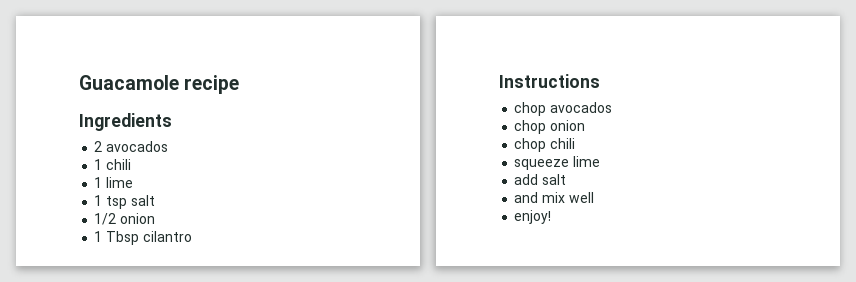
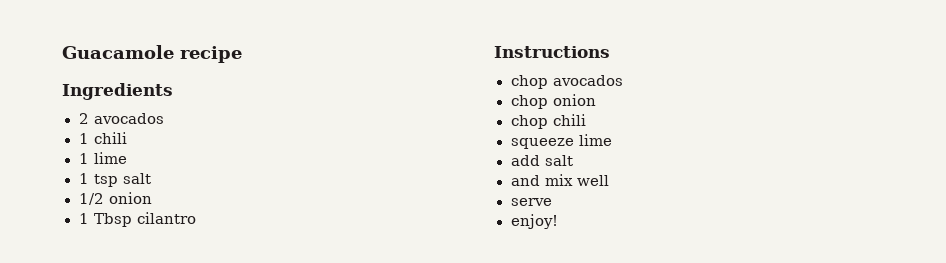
(595, 197) none -> [510,198,552,206] // serve

